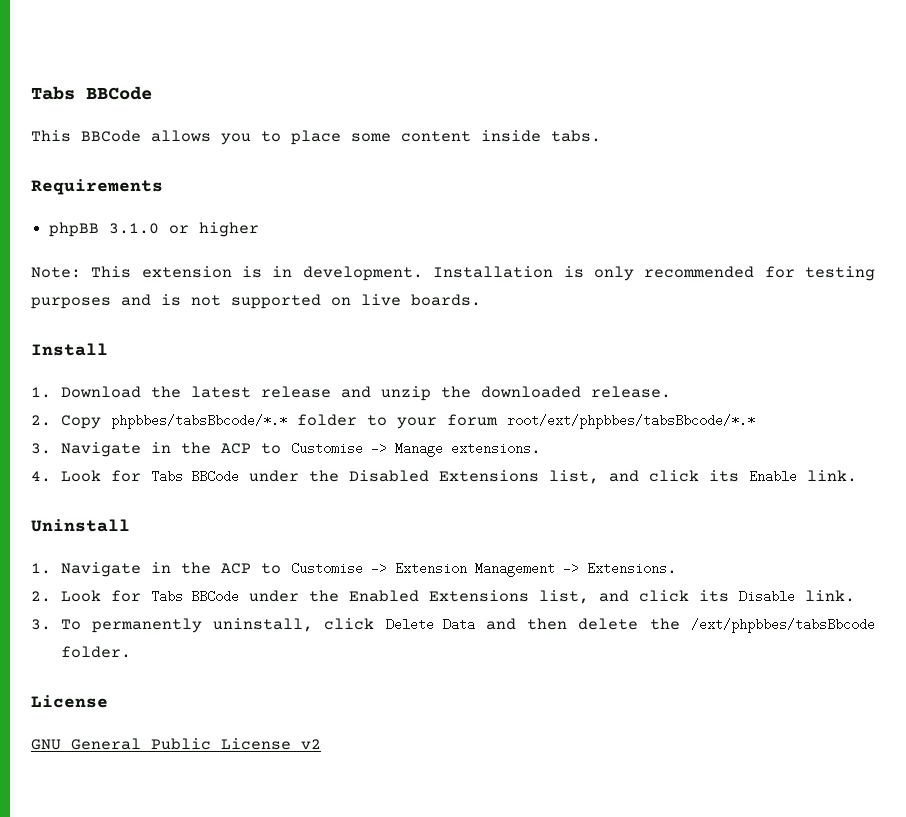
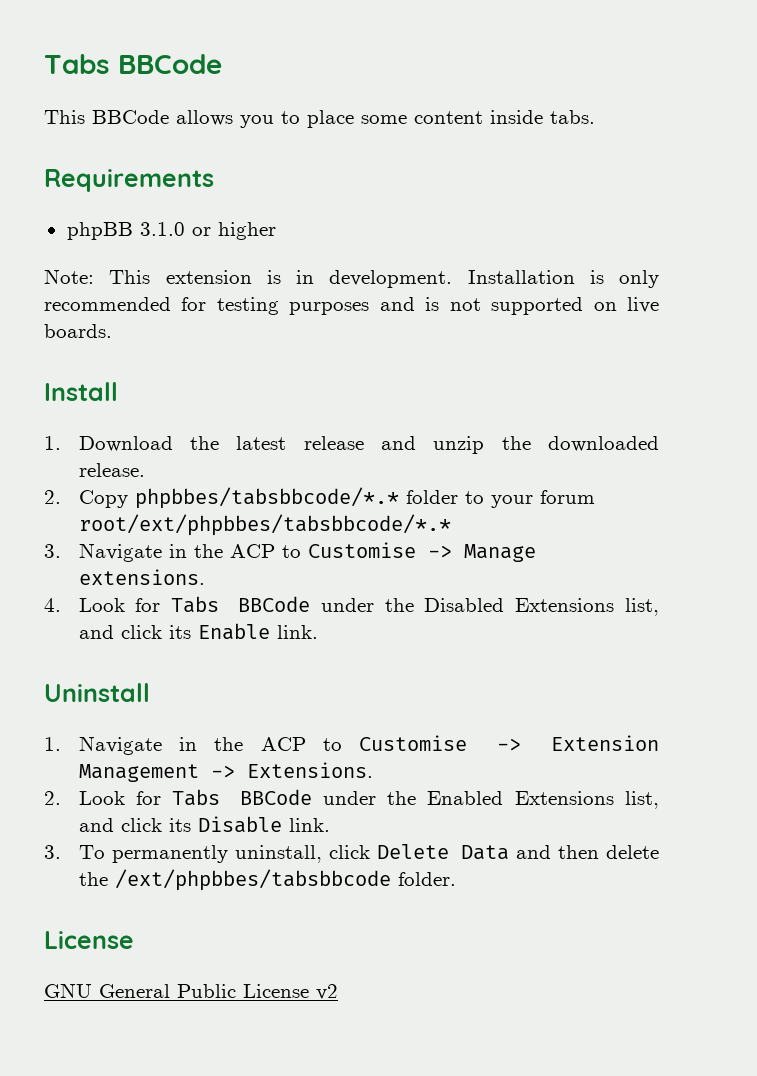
[110,414,287,429] phpbbes/tabsBbcode/*.* -> [134,487,399,509] phpbbes/tabsbbcode/*.*
[506,414,755,429] root/ext/phpbbes/tabsBbcode/*.* -> [78,514,451,536] root/ext/phpbbes/tabsbbcode/*.*
[691,618,875,633] /ext/phpbbes/tabsBbcode -> [114,869,391,891] /ext/phpbbes/tabsbbcode

